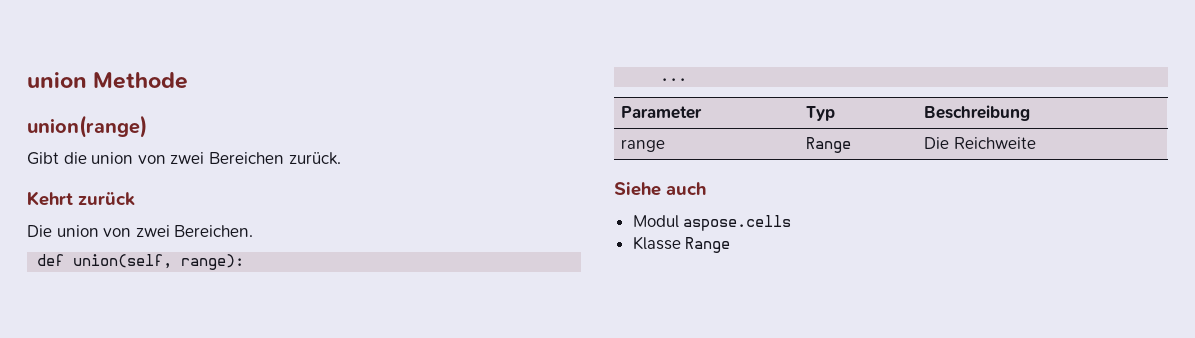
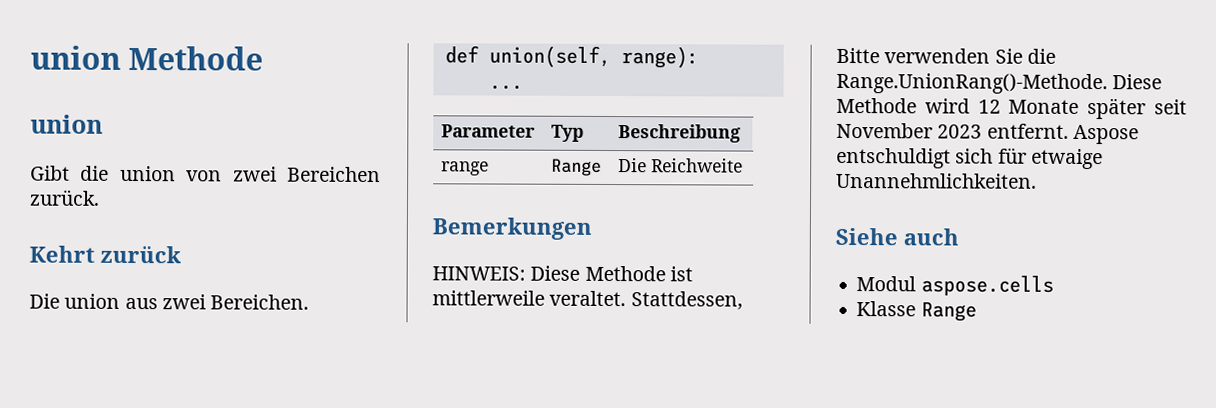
[27,115,147,138] union(range) -> [30,114,103,134] union
[103,228,132,237] von -> [124,297,158,310] aus
(1037, 143) none -> [432,217,592,240] [432,265,693,282] [432,290,743,310] [836,47,1056,64] [836,72,1163,95] [836,97,1187,120] [836,122,1139,145] [836,147,1103,170] [836,172,1037,189] // Bemerkungen // HINWEIS: Diese Methode ist mittlerweile veraltet. Stattdessen, Bitte verwenden Sie die Range.UnionRang()-Methode. Diese Methode wird 12 Monate später seit November 2023 entfernt. Aspose entschuldigt sich für etwaige Unannehmlichkeiten.

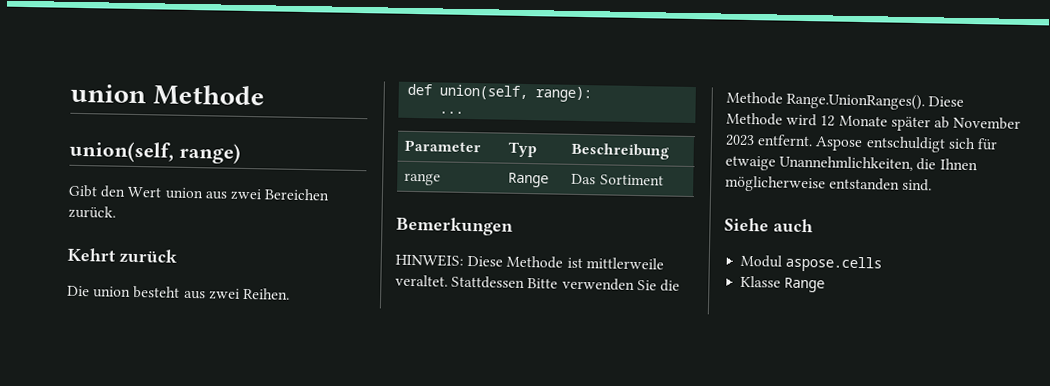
[30,114,103,134] union -> [69,140,241,164] union(self, range)
[80,165,223,182] die union von -> [100,185,227,200] den Wert union aus
[124,294,310,310] aus zwei Bereichen. -> [133,285,290,300] besteht aus zwei Reihen.
[618,158,744,173] Die Reichweite -> [571,173,664,186] Das Sortiment
[630,291,743,310] Stattdessen, -> [451,275,526,290] Stattdessen
[836,72,1108,95] Range.UnionRang()-Methode. -> [726,91,926,111] Methode Range.UnionRanges().
[1154,99,1187,115] seit -> [933,116,950,129] ab
[836,172,1037,189] Unannehmlichkeiten. -> [779,155,978,171] [725,175,933,193] Unannehmlichkeiten, die Ihnen möglicherweise entstanden sind.

